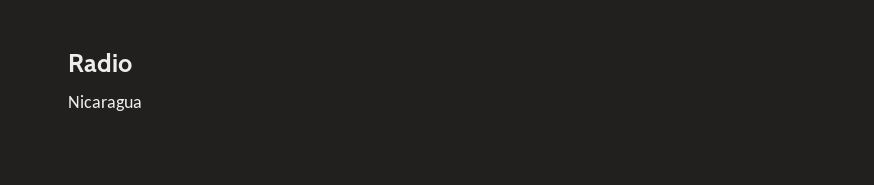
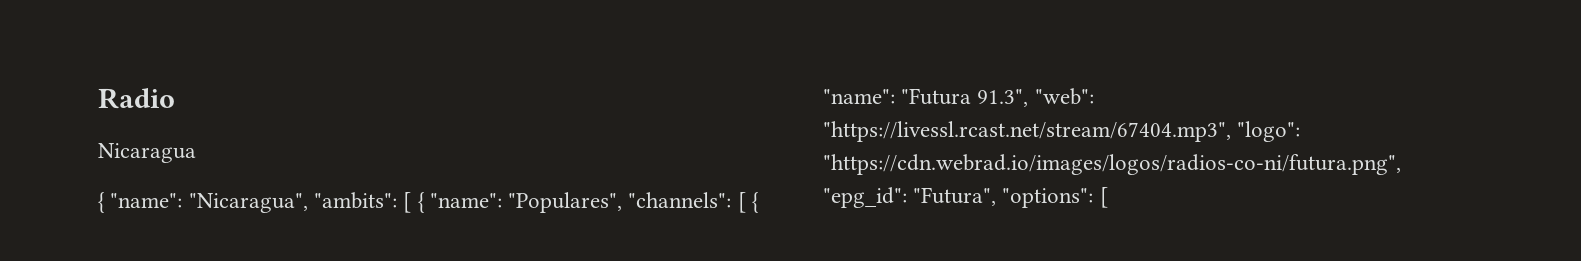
(142, 103) none -> [98,192,759,213] [823,88,1094,107] [823,121,1301,142] [823,154,1401,175] [823,187,1108,208] // { "name": "Nicaragua", "ambits": [ { "name": "Populares", "channels": [ { "name": "Futura 91.3", "web": "https://livessl.rcast.net/stream/67404.mp3", "logo": "https://cdn.webrad.io/images/logos/radios-co-ni/futura.png", "epg_id": "Futura", "options": [

